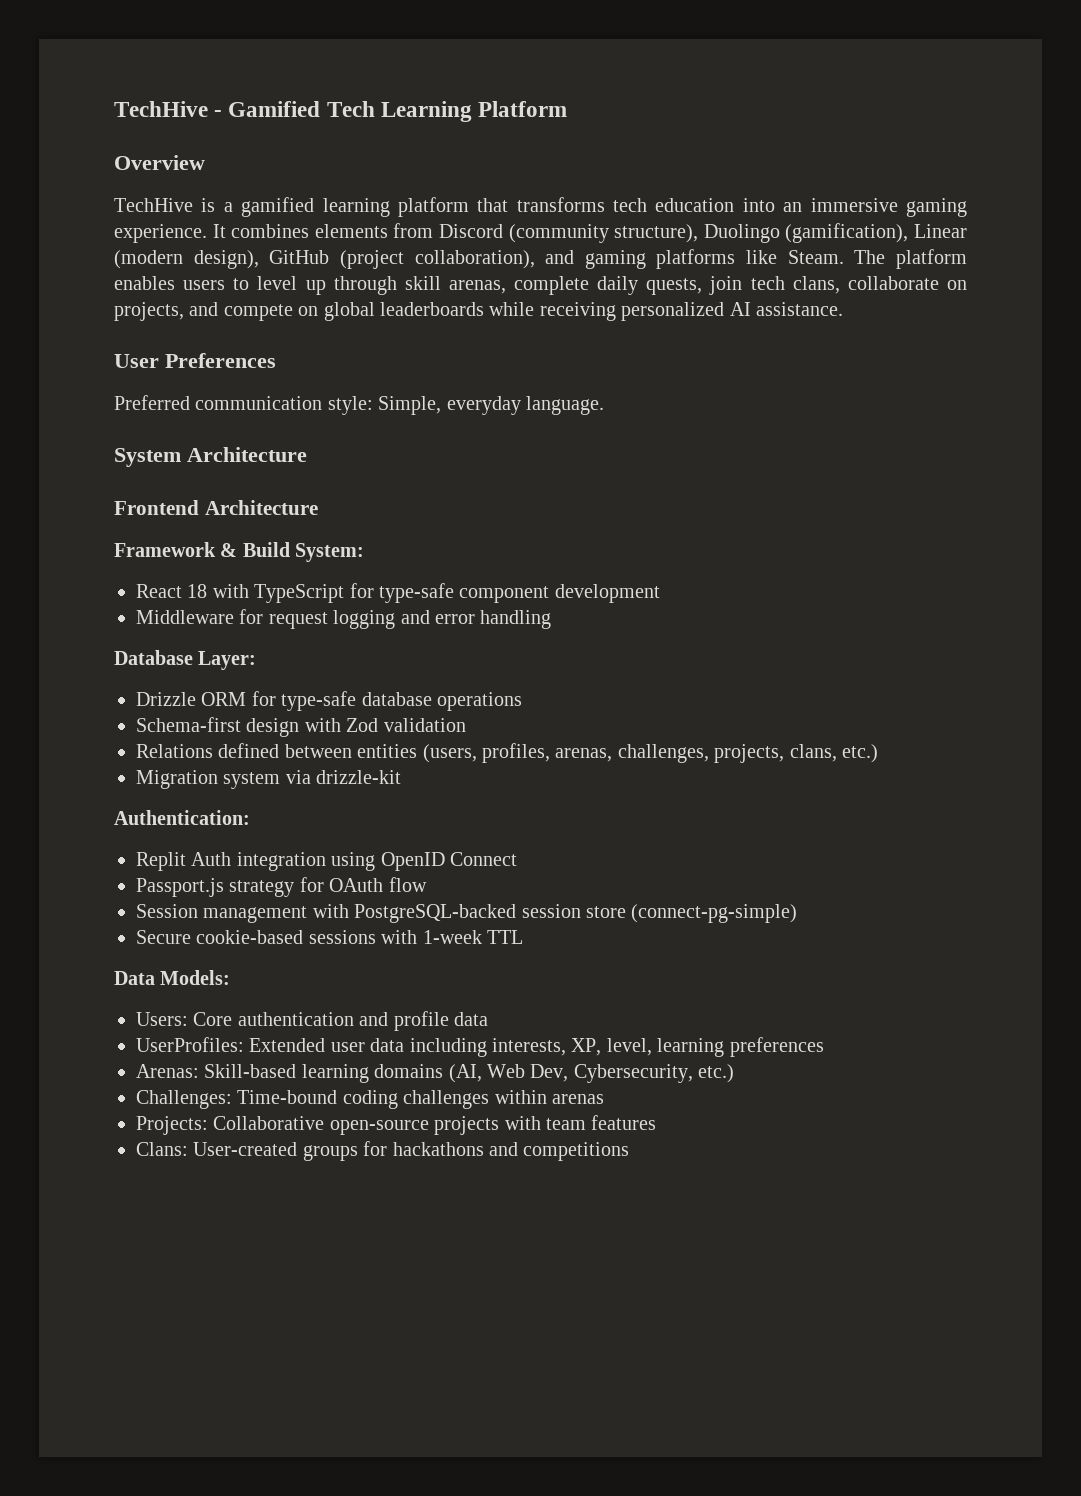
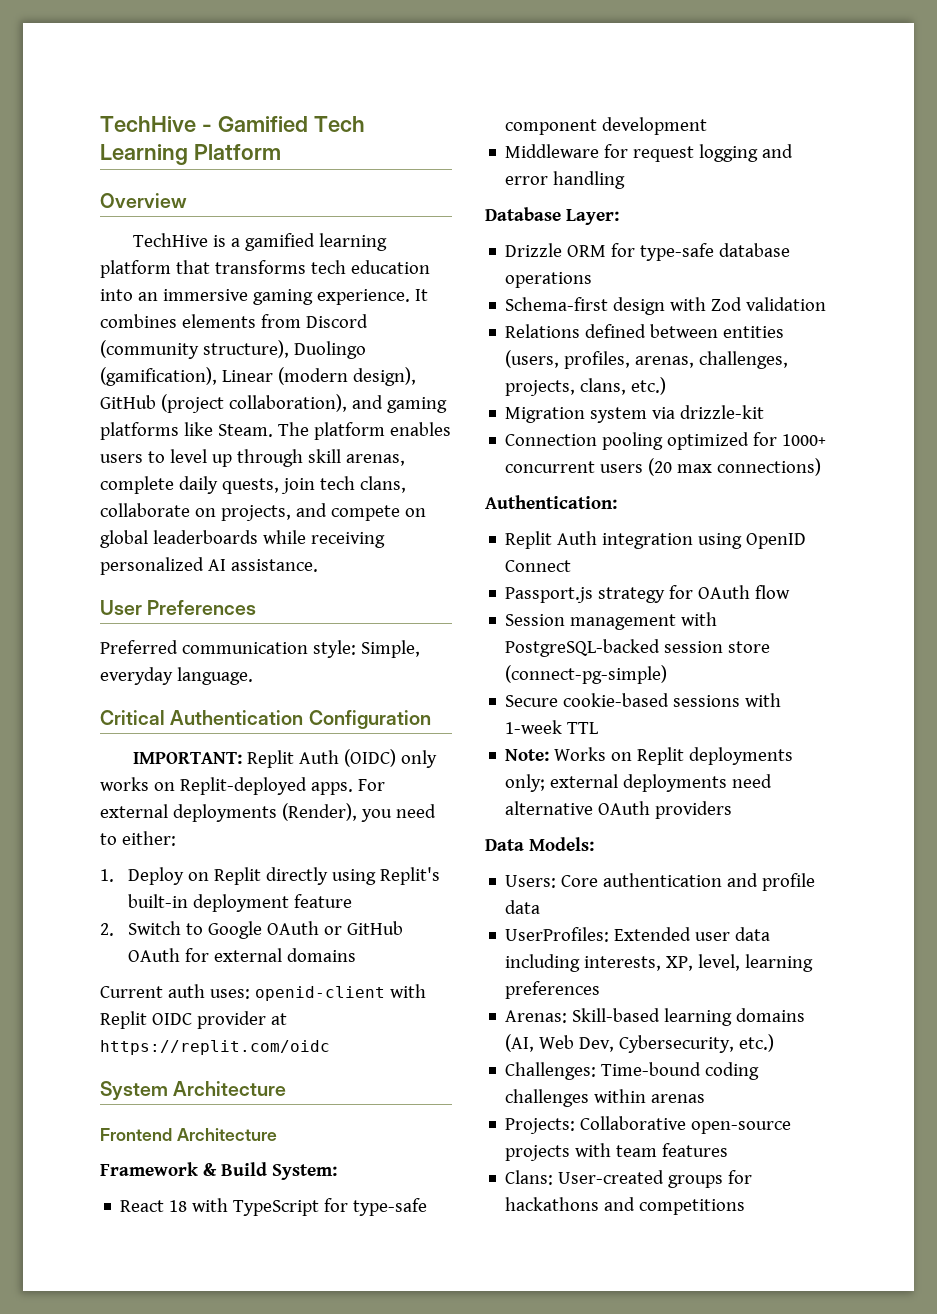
(604, 405) none -> [100,710,431,729] [133,749,438,768] [100,777,385,795] [100,803,436,822] [100,831,176,846] [100,867,440,885] [127,894,352,912] [100,921,403,939] [127,948,356,962] [100,984,426,1001] [100,1011,287,1029] [100,1040,330,1055] // Critical Authentication Configuration // IMPORTANT: Replit Auth (OIDC) only works on Replit-deployed apps. For external deployments (Render), you need to either: // 1. Deploy on Replit directly using Replit's built-in deployment feature // 2. Switch to Google OAuth or GitHub OAuth for external domains // Current auth uses: openid-client with Replit OIDC provider at https://replit.com/oidc
(402, 777) none -> [505,432,827,450] [505,458,822,476] // Connection pooling optimized for 1000+ concurrent users (20 max connections)
(523, 937) none -> [505,747,794,765] [505,774,773,792] [505,801,733,819] // Note: Works on Replit deployments only; external deployments need alternative OAuth providers

